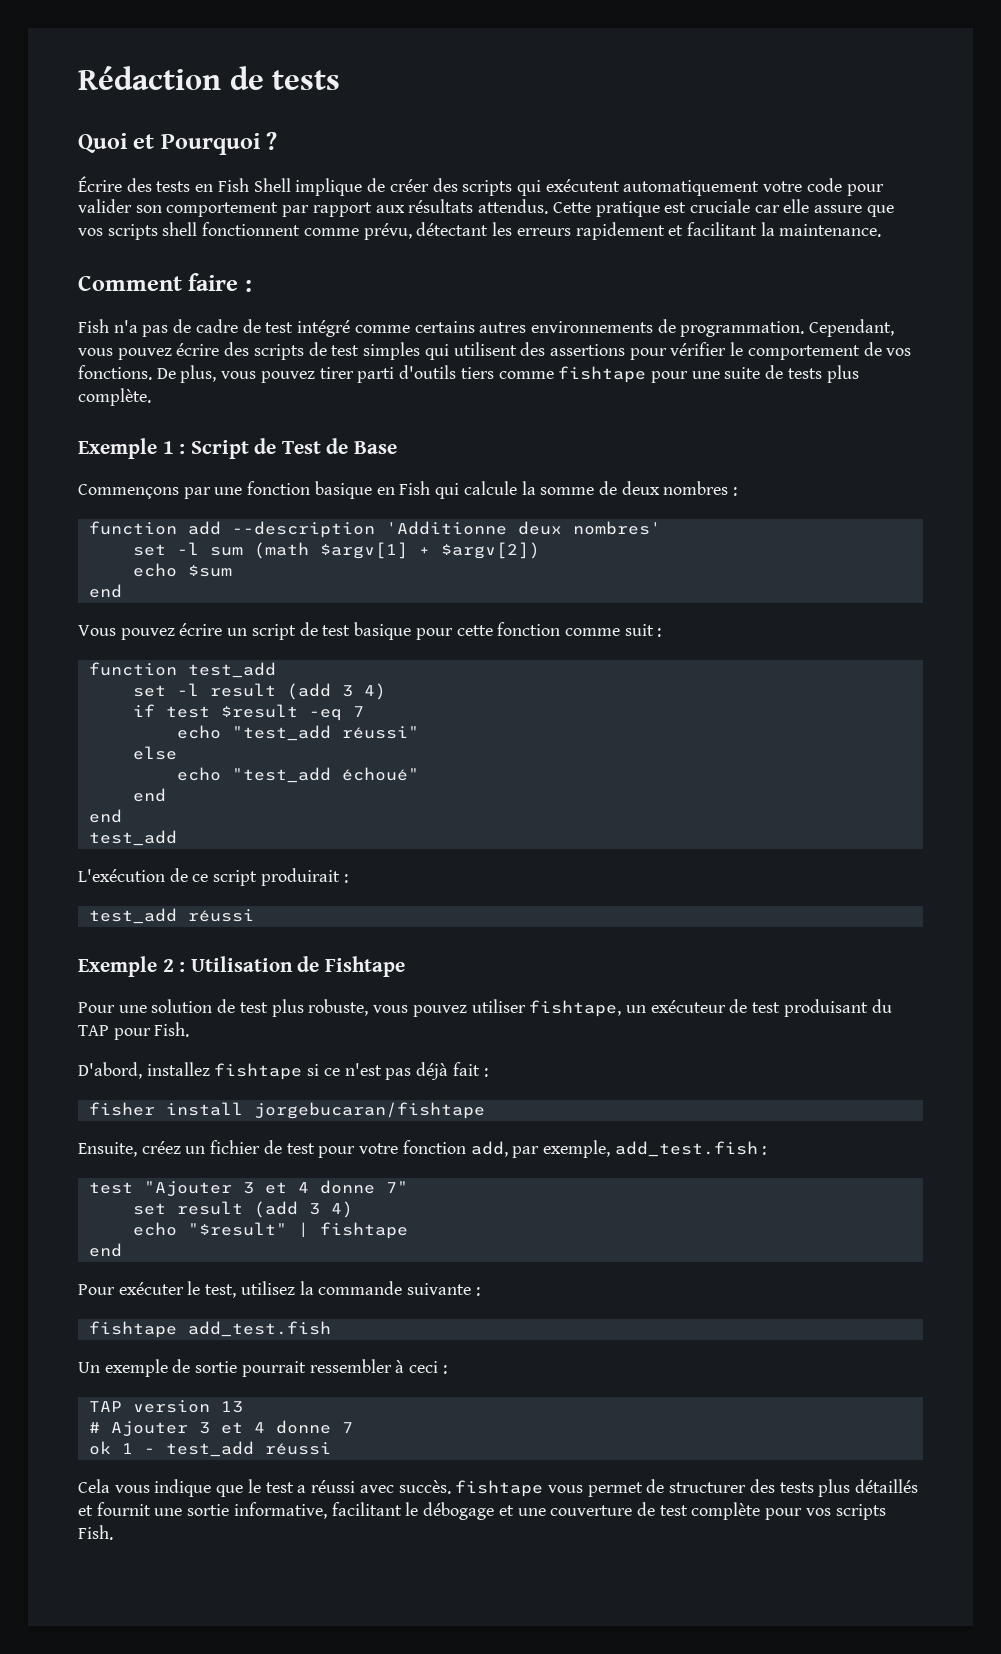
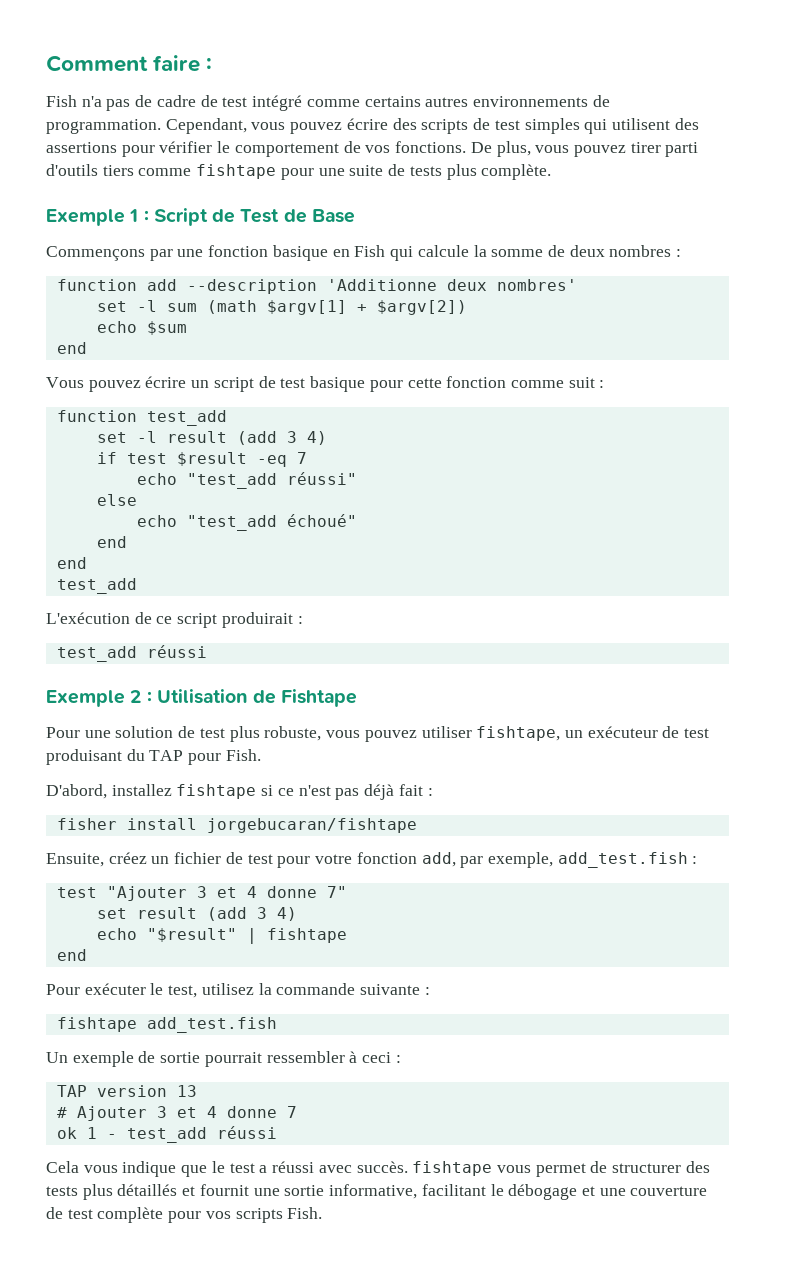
[78,66,341,90] [78,132,278,155] [78,176,884,196] [78,199,894,217] [78,222,882,240] Rédaction de tests // Quoi et Pourquoi ? // Écrire des tests en Fish Shell implique de créer des scripts qui exécutent automatiquement votre code pour valider son comportement par rapport aux résultats attendus. Cette pratique est cruciale car elle assure que vos scripts shell fonctionnent comme prévu, détectant les erreurs rapidement et facilitant la maintenance. // -> (46, 63) none

